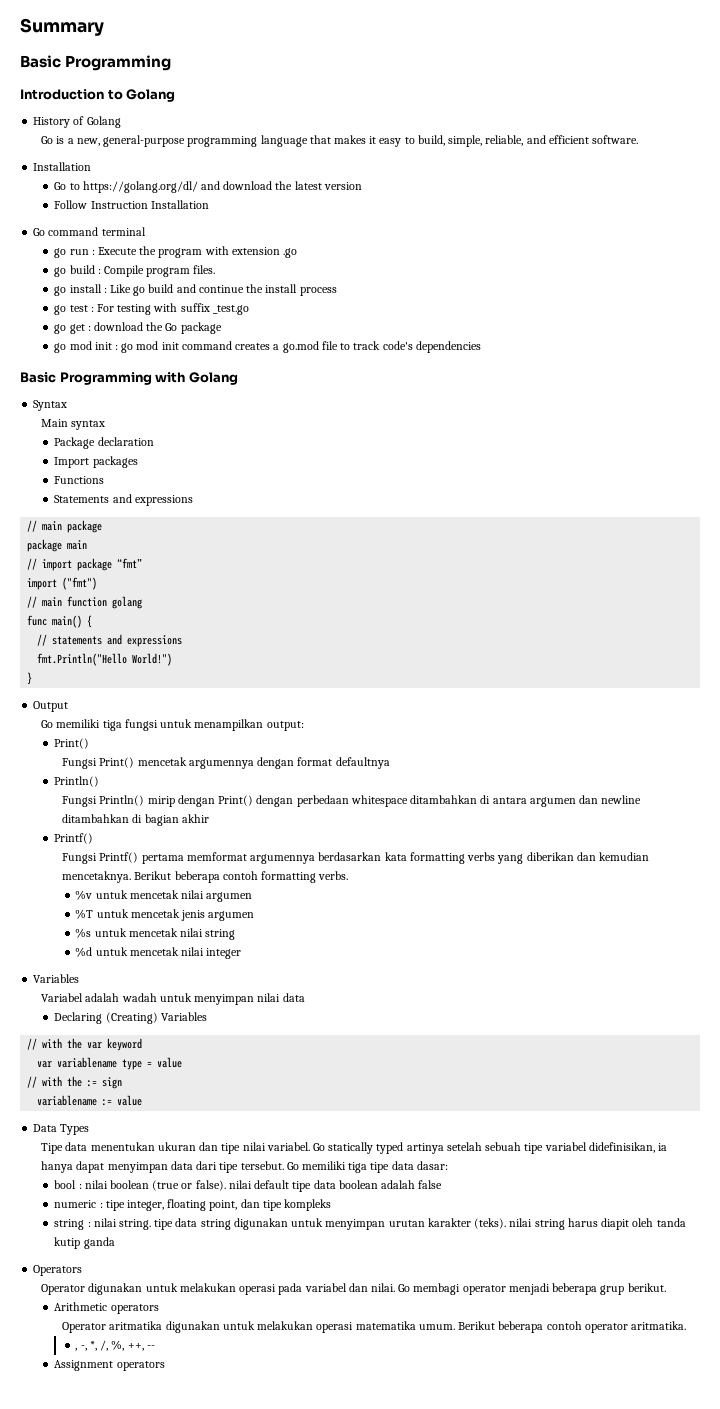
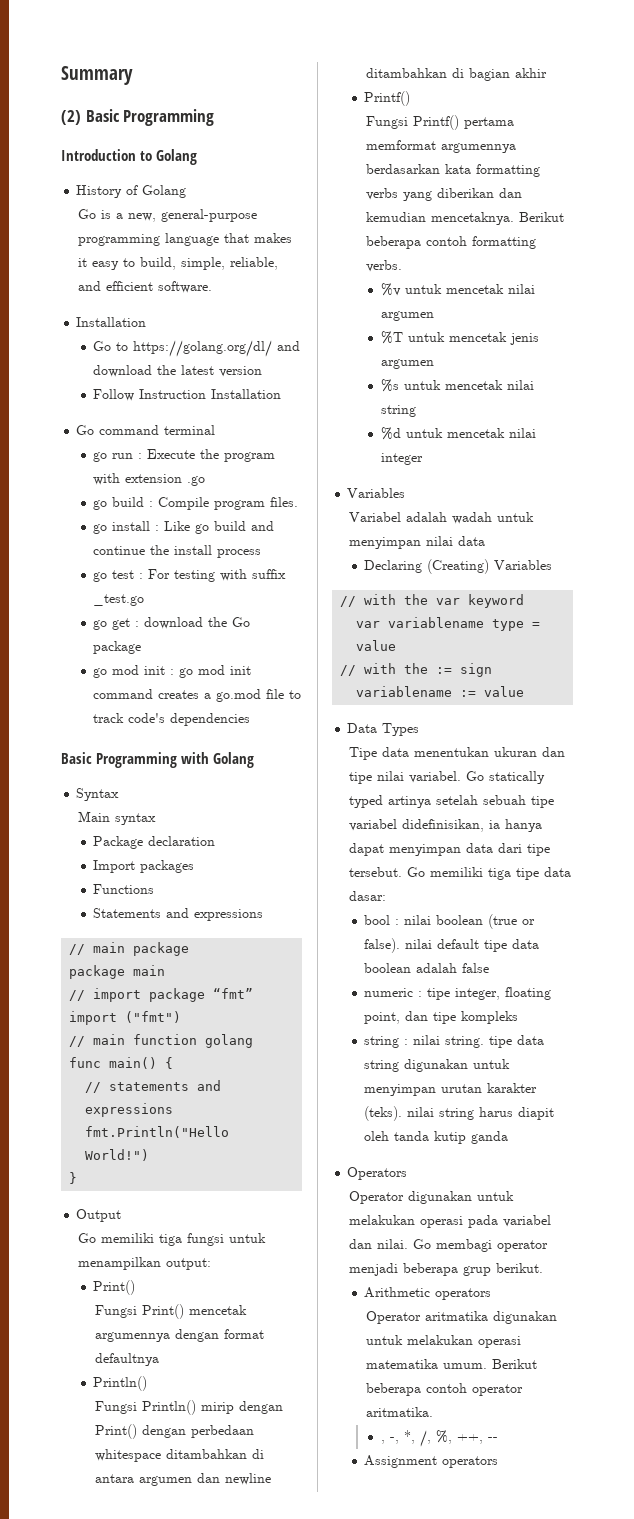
(104, 27) none -> [61,110,81,125] (2)

